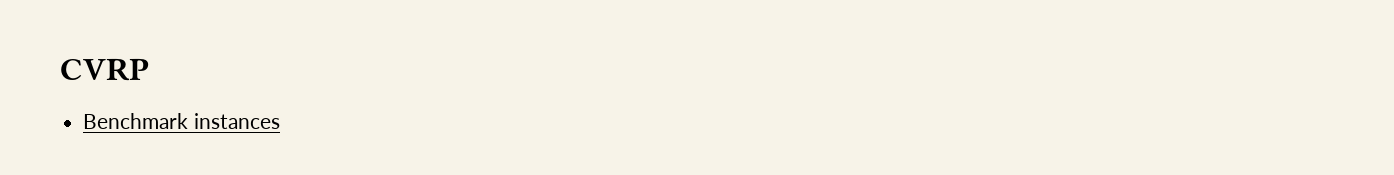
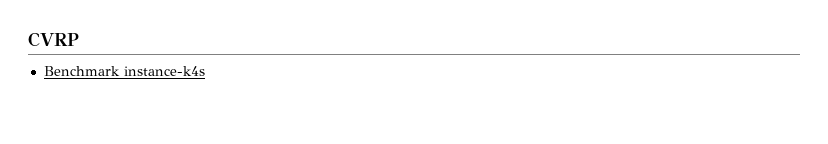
[193,113,280,129] instances -> [123,66,205,76] instance-k4s

